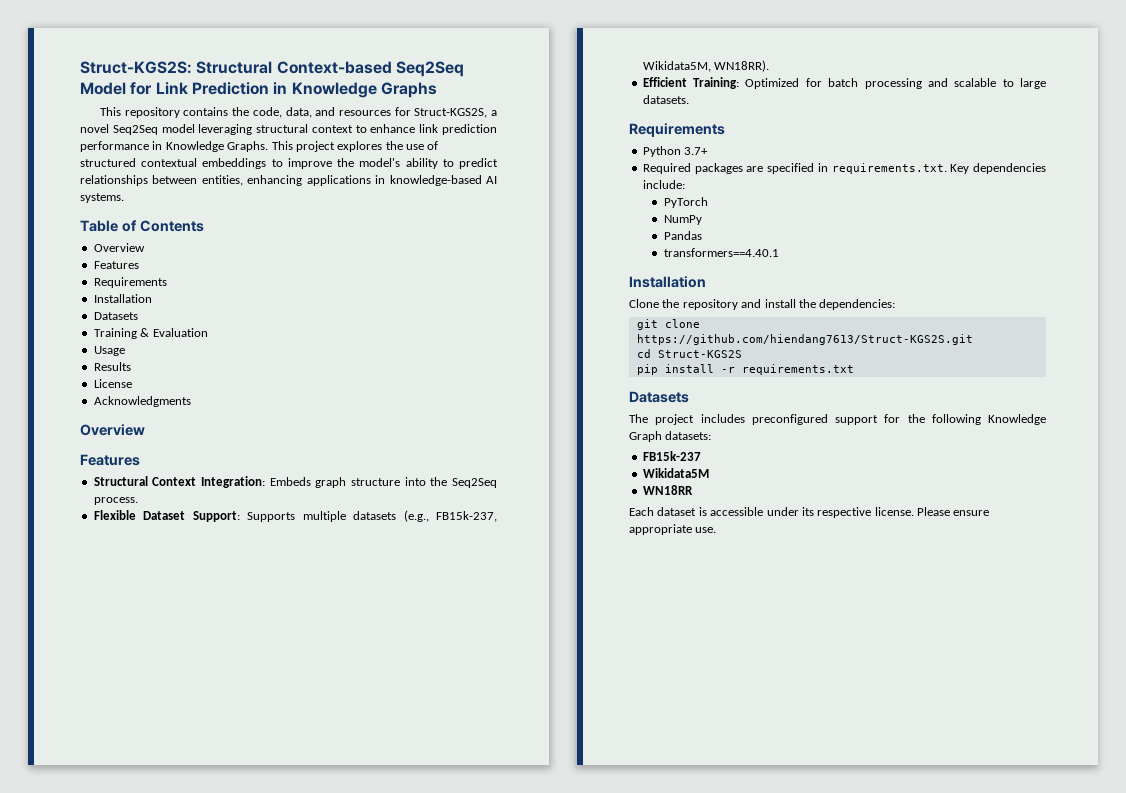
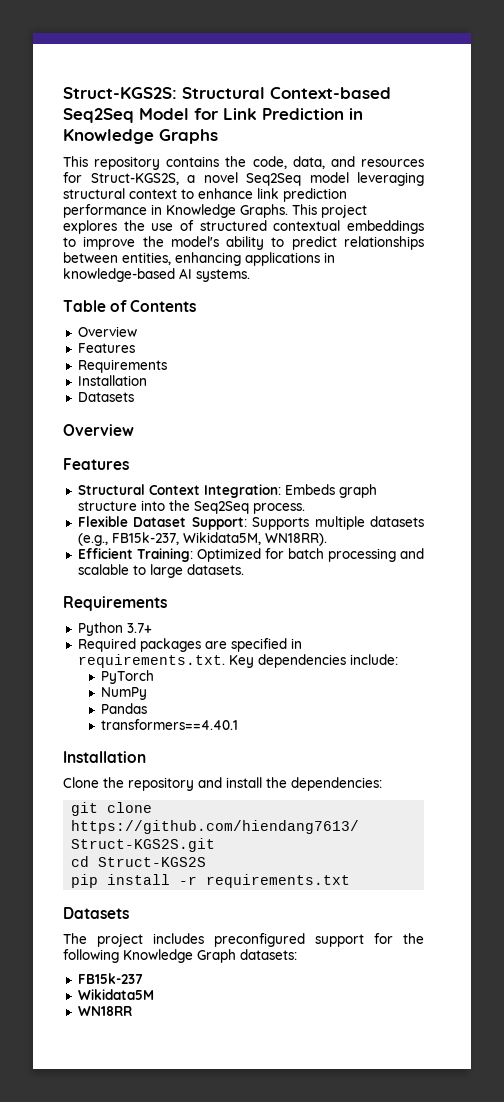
[93,328,208,339] [93,346,125,356] [93,362,131,371] [93,379,132,388] [93,396,191,407] // Training & Evaluation // Usage // Results // License // Acknowledgments -> (134, 397) none
[629,507,990,518] [629,524,717,535] // Each dataset is accessible under its respective license. Please ensure appropriate use. -> (132, 1011) none

